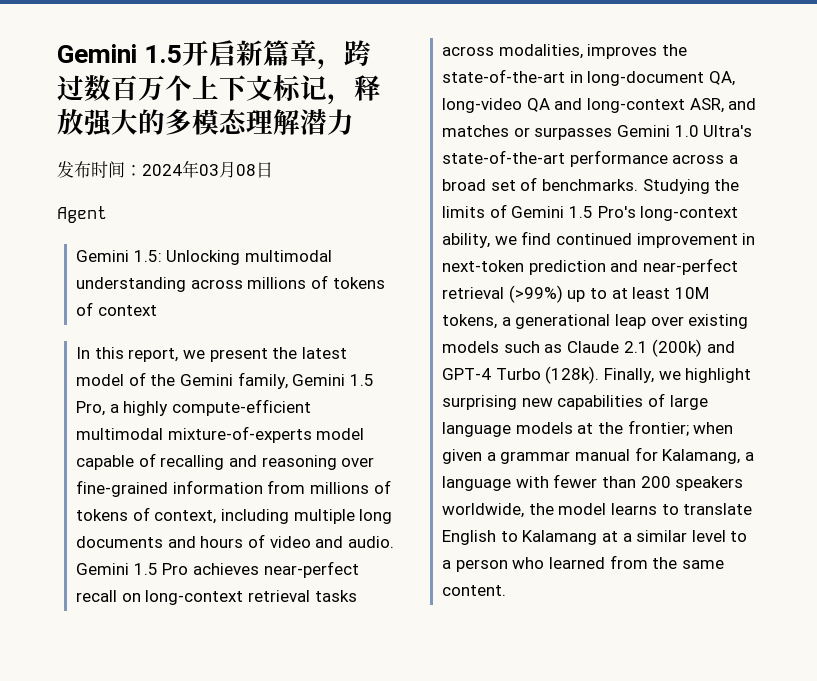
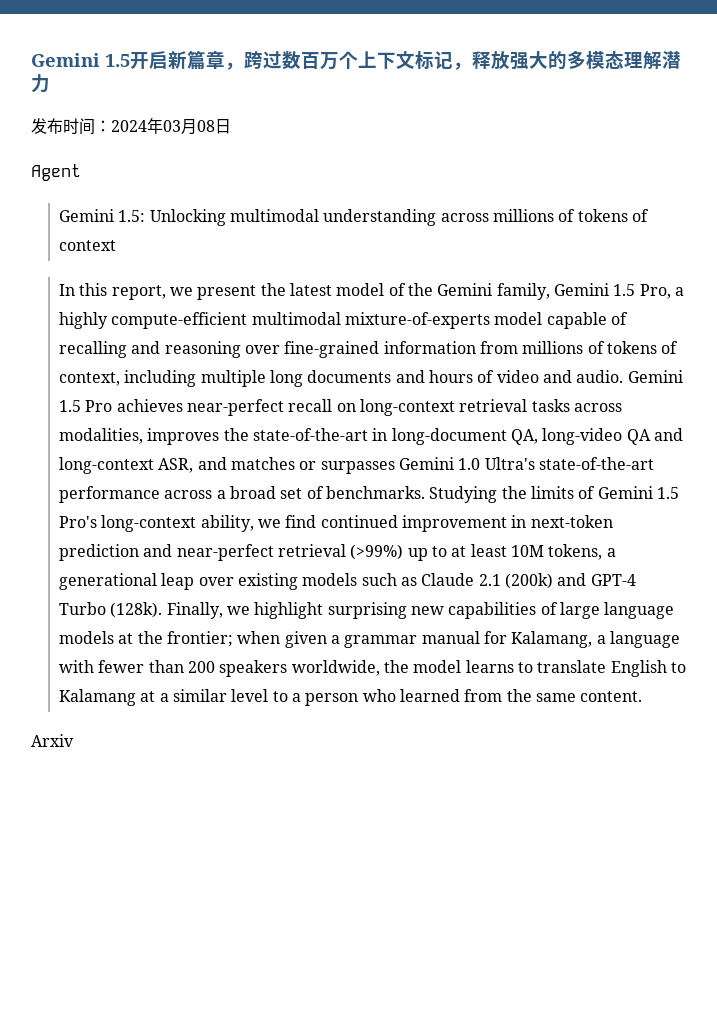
(507, 590) none -> [31,734,74,747] // Arxiv

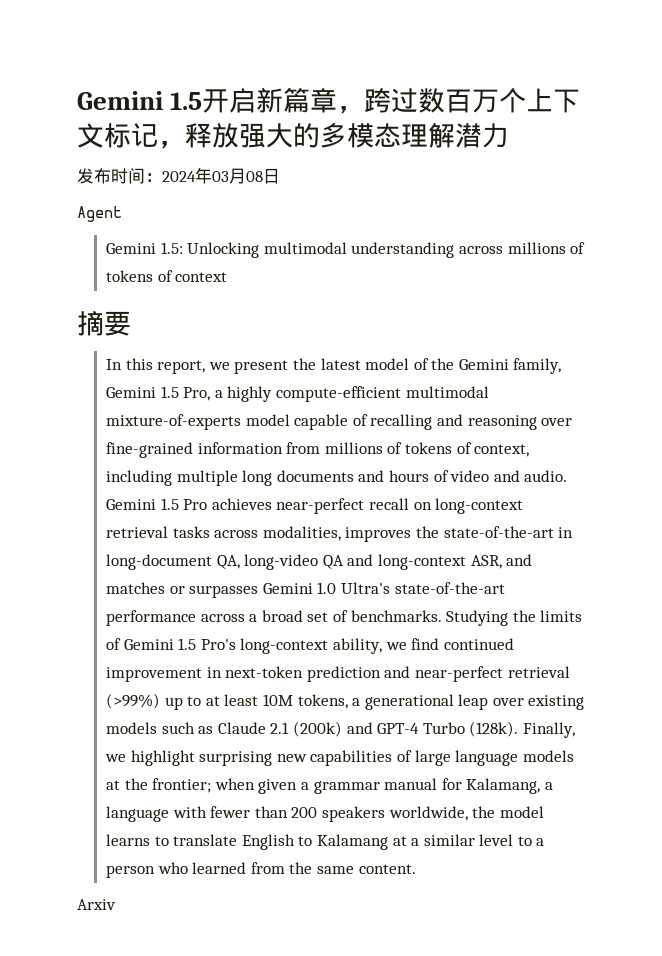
(117, 245) none -> [77,310,131,336] // 摘要

